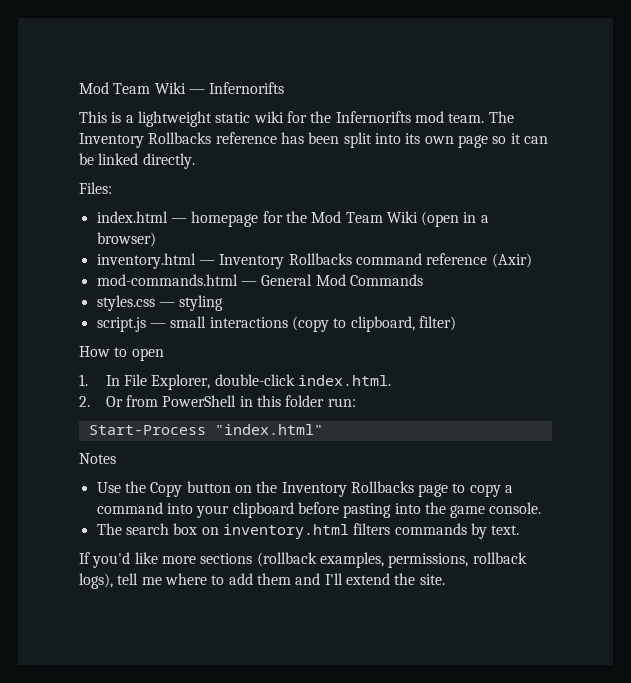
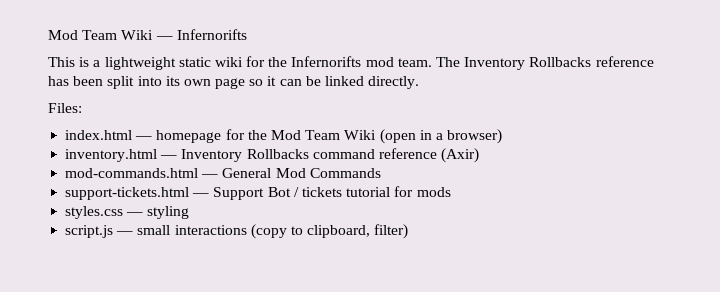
(423, 280) none -> [65,186,451,200] // support-tickets.html — Support Bot / tickets tutorial for mods
[79,346,164,361] [79,374,392,390] [79,395,356,407] [88,424,323,435] [79,453,116,464] [96,481,514,497] [96,502,542,518] [96,523,520,539] [79,552,527,568] [79,573,445,589] // How to open // 1. In File Explorer, double-click index.html. // 2. Or from PowerShell in this folder run: // Start-Process "index.html" // Notes // Use the Copy button on the Inventory Rollbacks page to copy a command into your clipboard before pasting into the game console. // The search box on inventory.html filters commands by text. // If you'd like more sections (rollback examples, permissions, rollback logs), tell me where to add them and I'll extend the site. -> (409, 231) none

